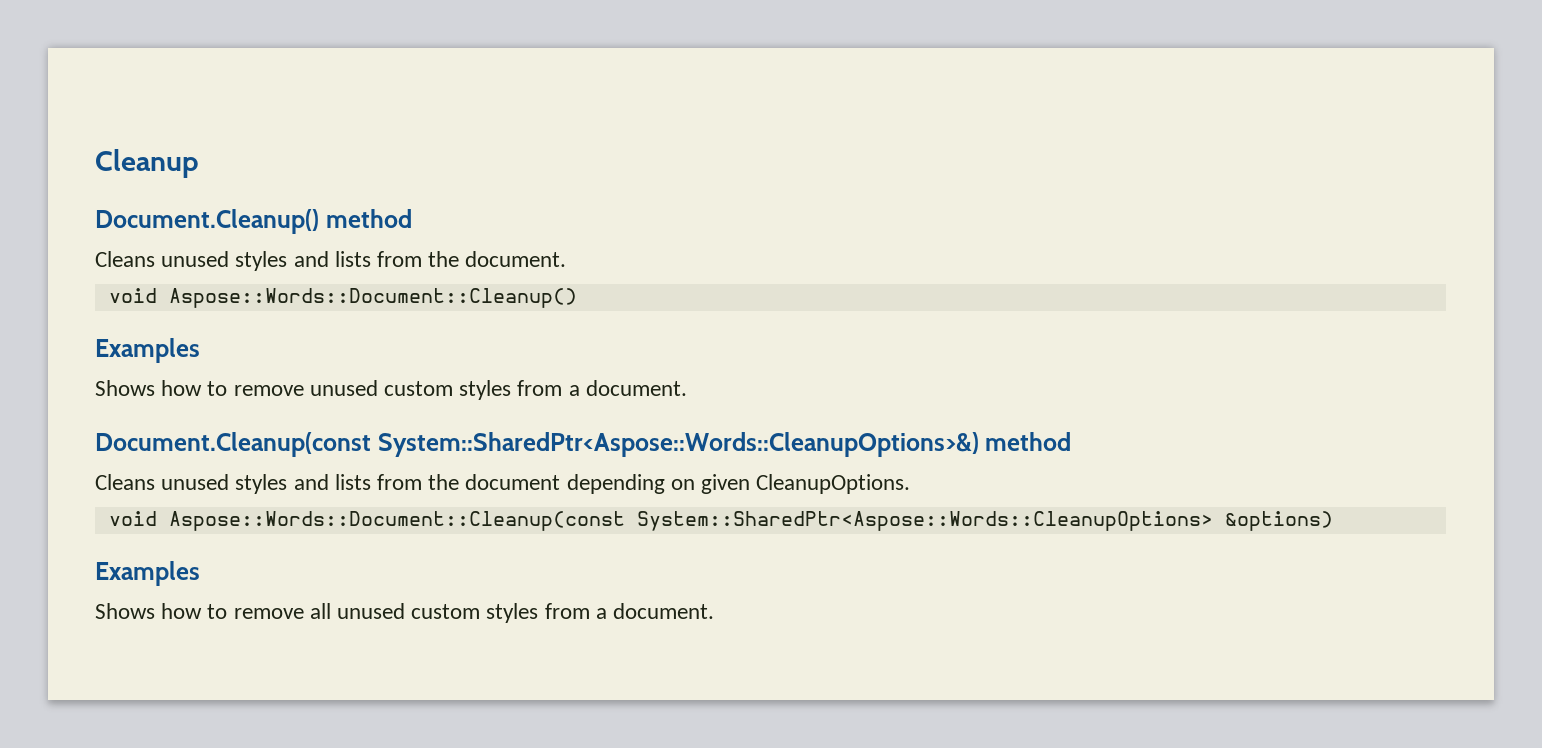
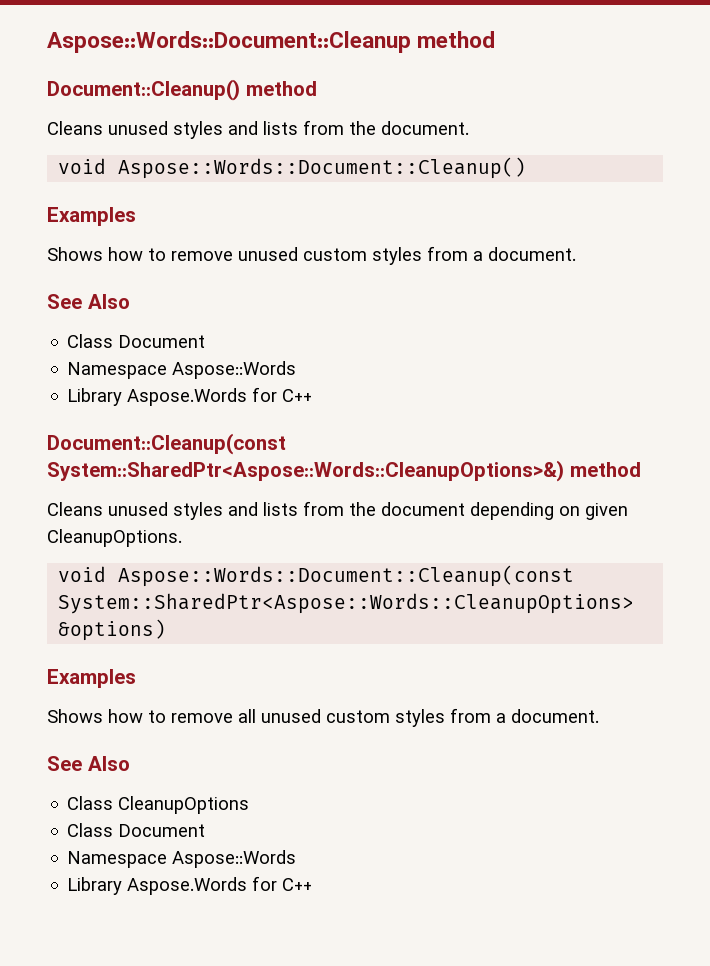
[95,149,199,178] [95,209,319,234] Cleanup // Document.Cleanup() -> [47,31,496,53] [47,79,240,101] Aspose::Words::Document::Cleanup method // Document::Cleanup()
[95,432,371,457] Document.Cleanup(const -> [47,294,130,309] [67,334,206,348] [67,361,297,379] [67,387,313,406] [47,433,286,455] See Also // Class Document // Namespace Aspose::Words // Library Aspose.Words for C++ // Document::Cleanup(const
(715, 611) none -> [47,756,130,771] [67,796,250,814] [67,823,206,837] [67,850,297,868] [67,876,313,895] // See Also // Class CleanupOptions // Class Document // Namespace Aspose::Words // Library Aspose.Words for C++

